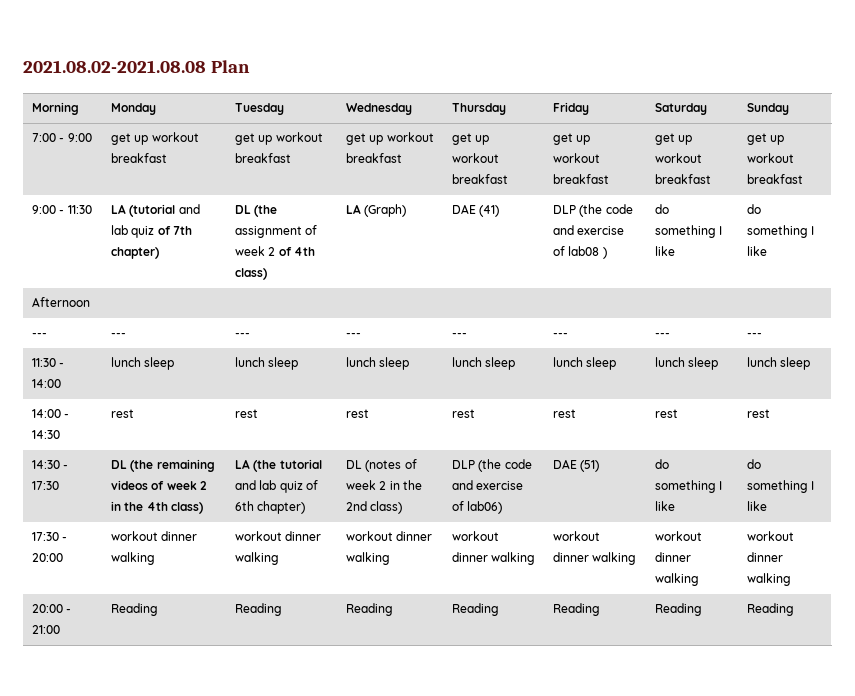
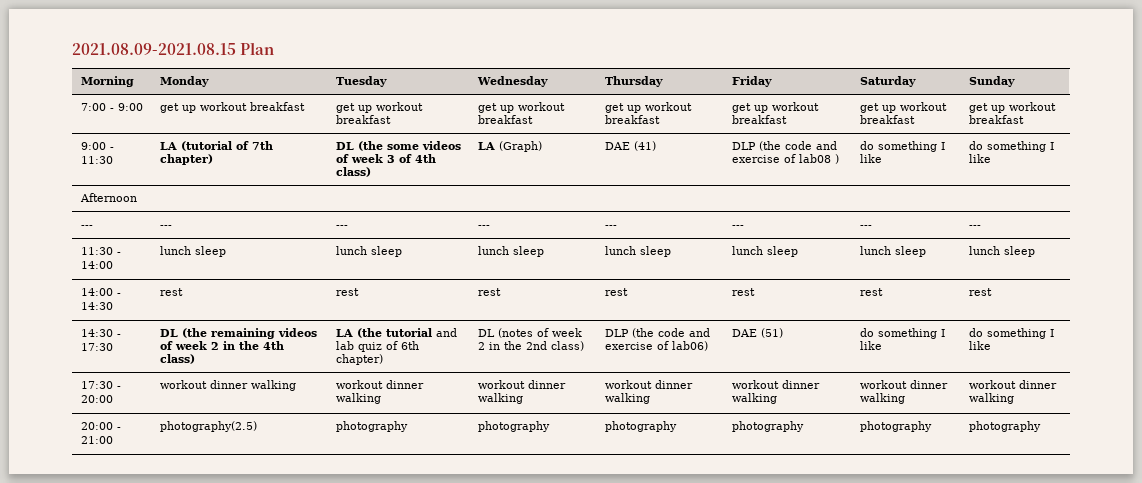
[23,60,206,73] 2021.08.02-2021.08.08 -> [72,43,236,55] 2021.08.09-2021.08.15
[178,204,200,214] [111,225,155,238] and lab quiz -> (232, 146) none
[235,225,318,238] [235,246,276,256] assignment of week 2 -> [386,141,461,150] [335,154,395,163] some videos of week 3
[111,603,159,616] [235,603,283,616] [346,603,394,616] [452,603,500,616] [553,603,601,616] [655,603,703,616] [747,603,795,616] Reading | Reading | Reading | Reading | Reading | Reading | Reading -> [159,421,257,432] [335,421,408,432] [477,421,550,432] [604,421,677,432] [731,421,804,432] [859,421,932,432] [968,421,1041,432] photography(2.5) | photography | photography | photography | photography | photography | photography

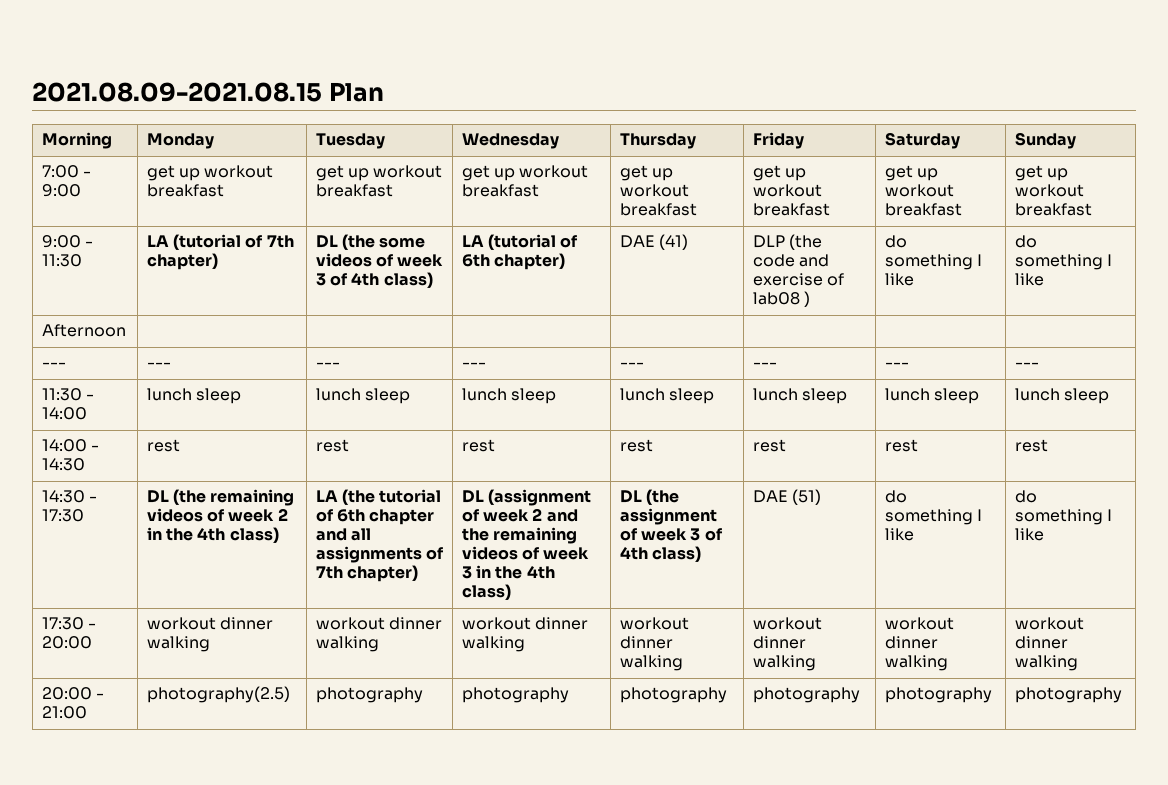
[498,141,542,152] (Graph) -> [488,234,579,250] [461,253,566,270] (tutorial of 6th chapter)
[435,328,457,337] [335,341,419,352] [335,354,383,365] [477,328,582,338] [477,341,584,351] [604,328,710,338] [604,341,708,351] and lab quiz of 6th chapter) | DL (notes of week 2 in the 2nd class) | DLP (the code and exercise of lab06) -> [315,509,435,525] [315,528,372,541] [315,546,445,563] [315,565,419,582] [461,489,592,506] [461,508,578,522] [461,527,578,544] [461,546,590,560] [461,565,555,579] [461,584,511,600] [619,489,680,505] [619,508,717,525] [619,528,723,541] [619,546,702,562] of 6th chapter and all assignments of 7th chapter) | DL (assignment of week 2 and the remaining videos of week 3 in the 4th class) | DL (the assignment of week 3 of 4th class)

